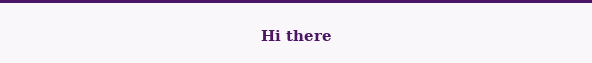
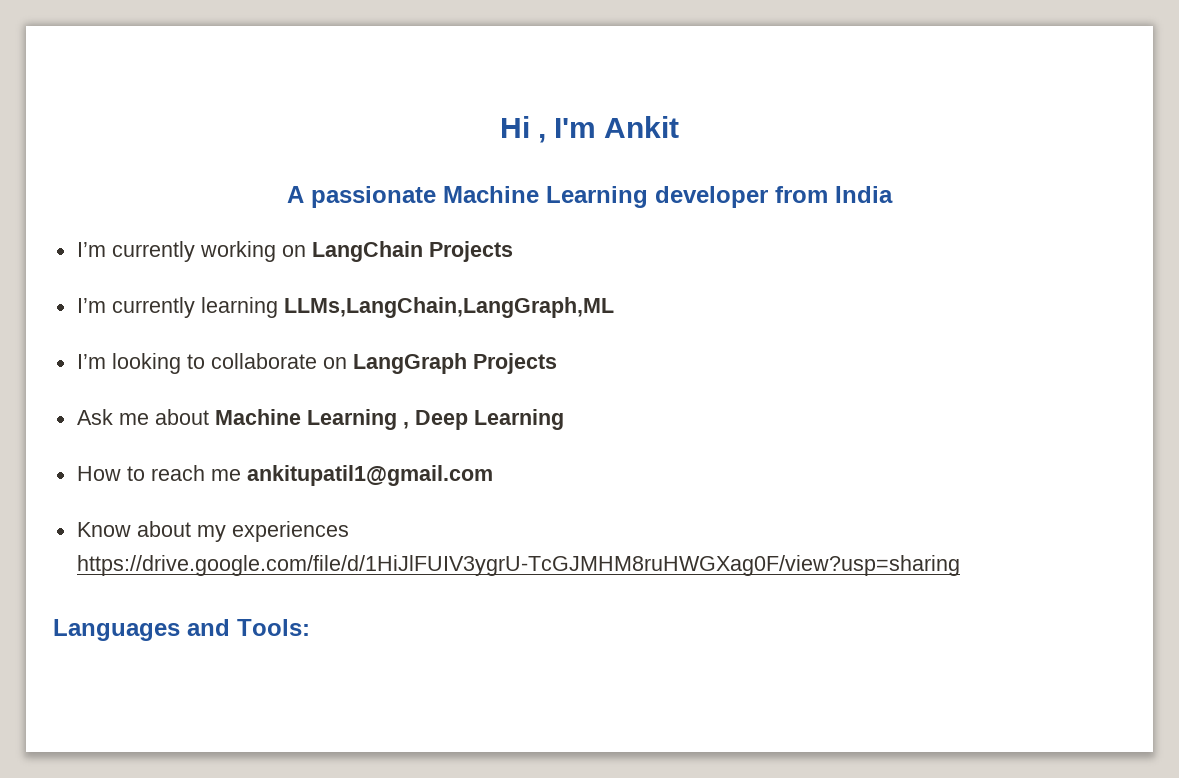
[285,30,332,41] there -> [537,116,680,143] [287,186,893,208] [76,241,513,262] [76,297,614,318] [76,353,557,374] [76,409,564,430] [76,465,493,486] [76,521,349,542] [76,555,960,576] [53,619,310,641] , I'm Ankit // A passionate Machine Learning developer from India // I’m currently working on LangChain Projects // I’m currently learning LLMs,LangChain,LangGraph,ML // I’m looking to collaborate on LangGraph Projects // Ask me about Machine Learning , Deep Learning // How to reach me ankitupatil1@gmail.com // Know about my experiences https://drive.google.com/file/d/1HiJlFUIV3ygrU-TcGJMHM8ruHWGXag0F/view?usp=sharing // Languages and Tools:

